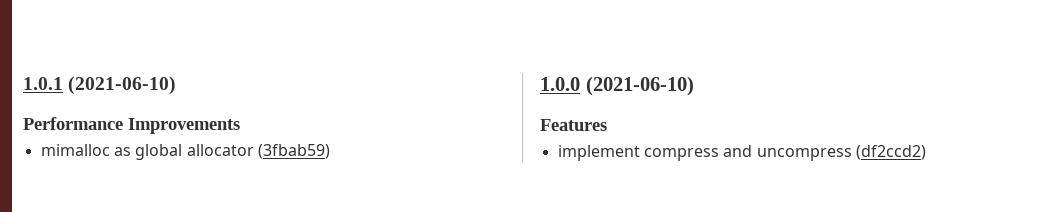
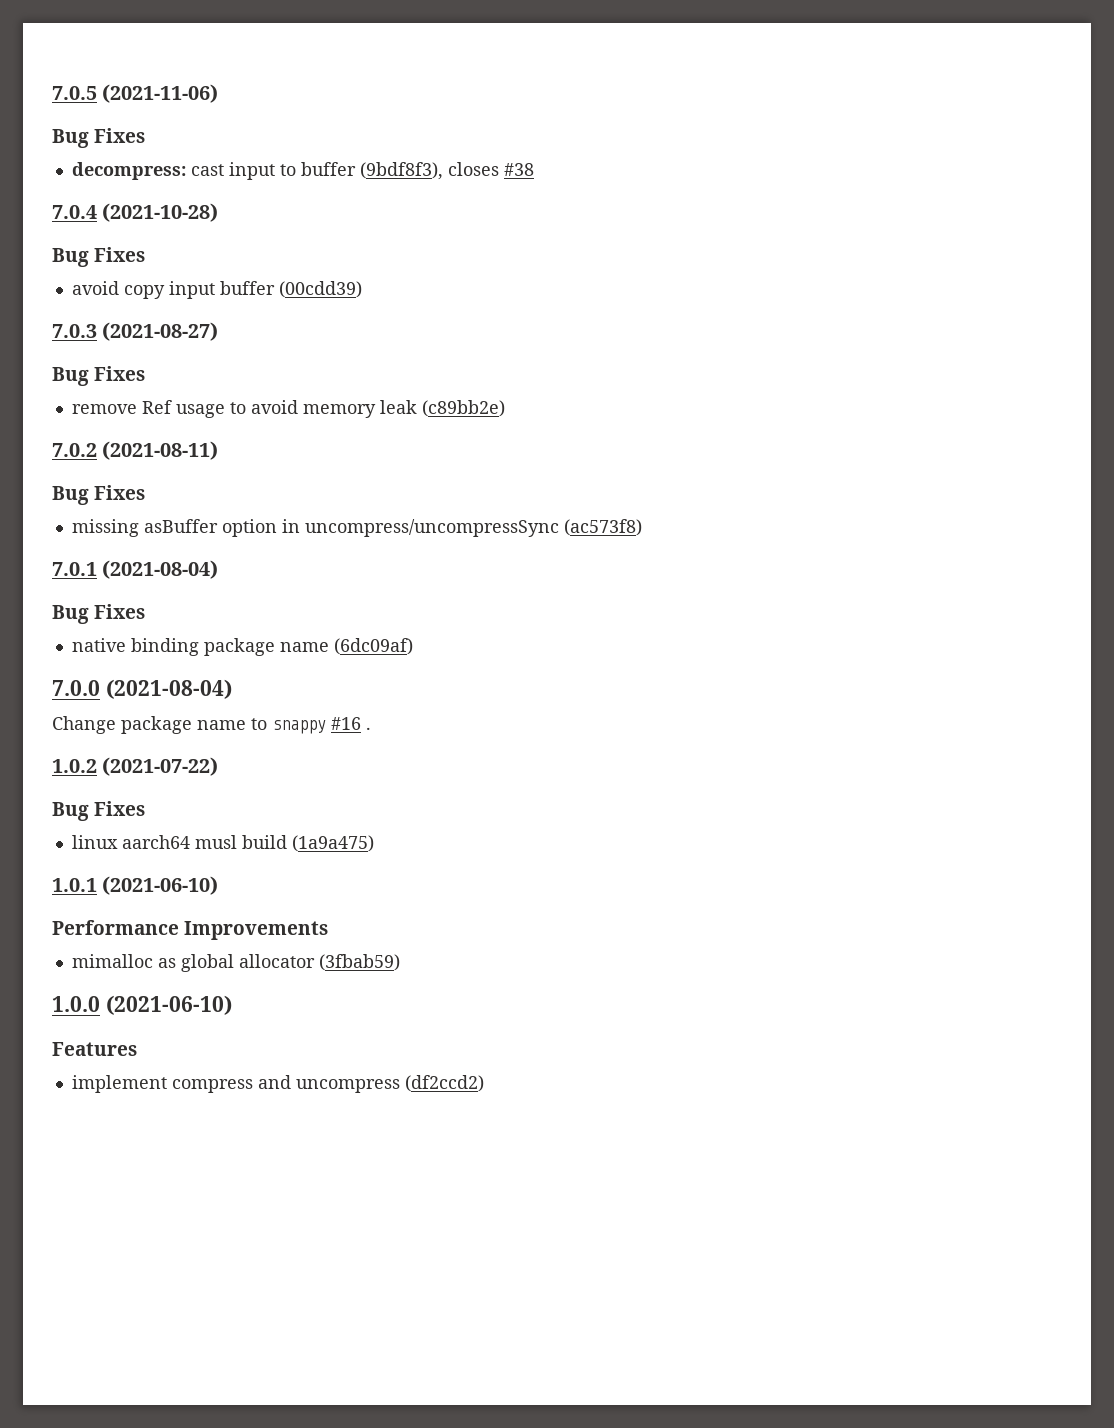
(23, 83) none -> [52,84,219,103] [52,128,146,148] [71,162,534,180] [52,203,219,222] [52,247,146,267] [71,281,362,299] [52,322,219,341] [52,366,146,386] [71,400,505,418] [52,441,219,460] [52,485,146,505] [71,519,642,537] [52,560,219,579] [52,604,146,624] [71,638,413,656] [52,679,232,699] [52,716,371,734] [52,757,219,776] [52,801,146,821] [71,835,374,852] 7.0.5 (2021-11-06) // Bug Fixes // decompress: cast input to buffer (9bdf8f3), closes #38 // 7.0.4 (2021-10-28) // Bug Fixes // avoid copy input buffer (00cdd39) // 7.0.3 (2021-08-27) // Bug Fixes // remove Ref usage to avoid memory leak (c89bb2e) // 7.0.2 (2021-08-11) // Bug Fixes // missing asBuffer option in uncompress/uncompressSync (ac573f8) // 7.0.1 (2021-08-04) // Bug Fixes // native binding package name (6dc09af) // 7.0.0 (2021-08-04) // Change package name to snappy #16 . // 1.0.2 (2021-07-22) // Bug Fixes // linux aarch64 musl build (1a9a475) //

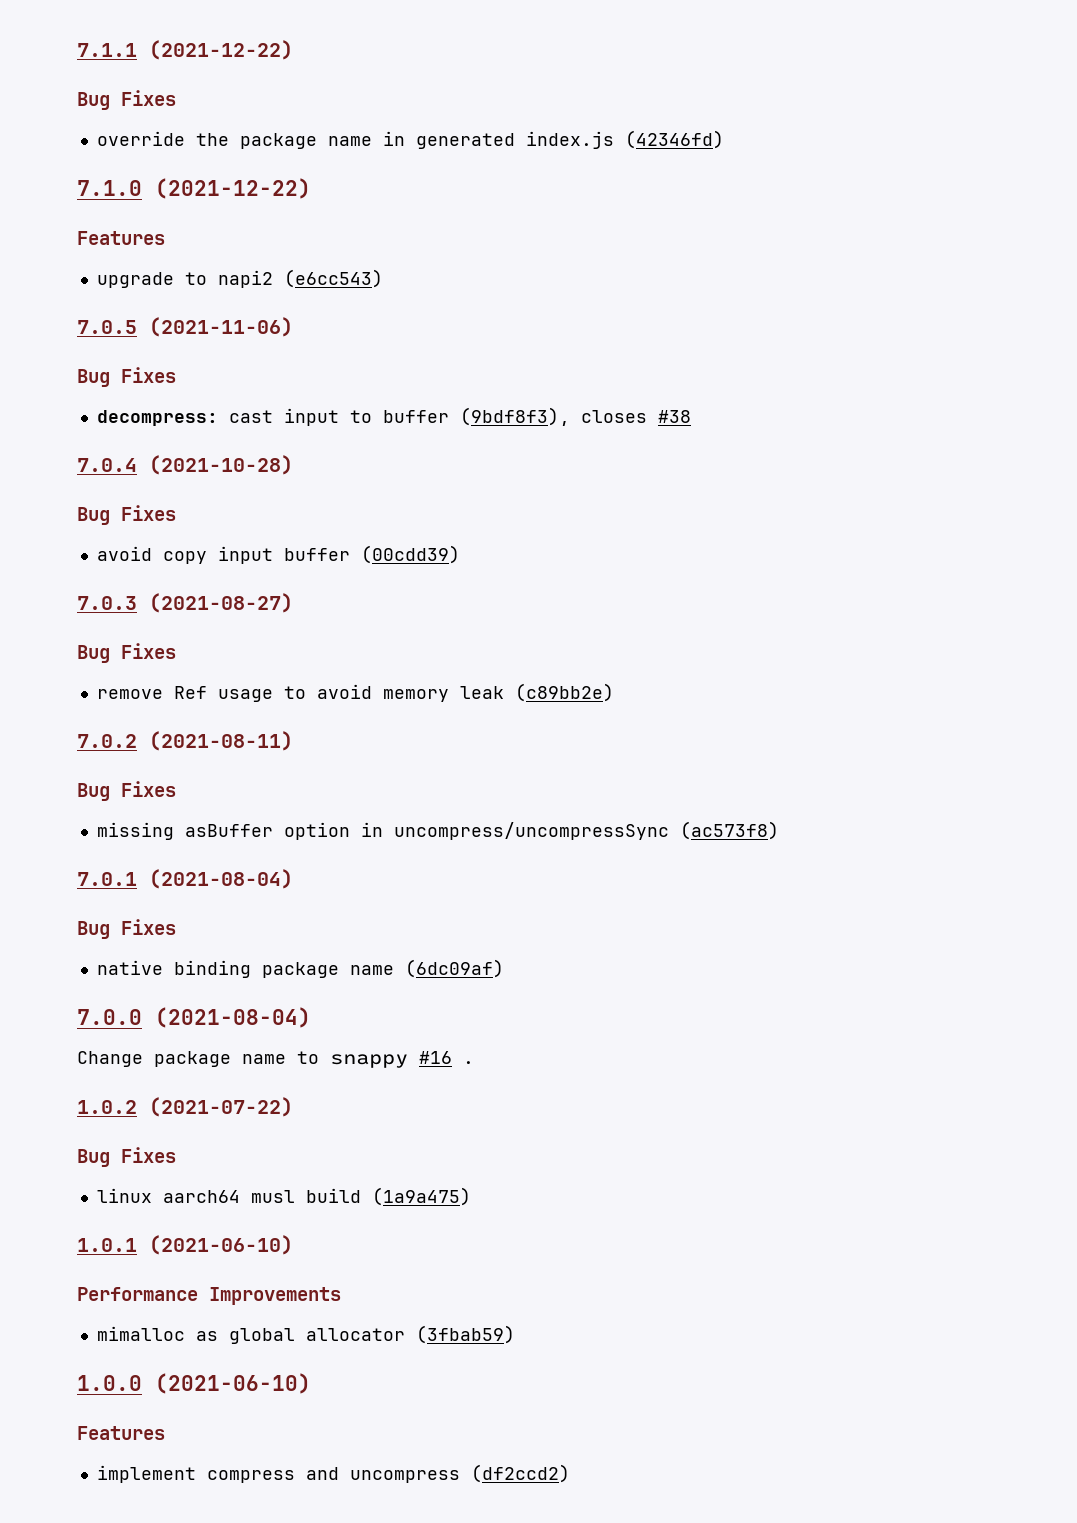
(52, 93) none -> [77,40,293,60] [77,90,176,110] [96,130,724,149] [77,178,311,199] [77,231,165,245] [96,269,383,288] 7.1.1 (2021-12-22) // Bug Fixes // override the package name in generated index.js (42346fd) // 7.1.0 (2021-12-22) // Features // upgrade to napi2 (e6cc543) //

